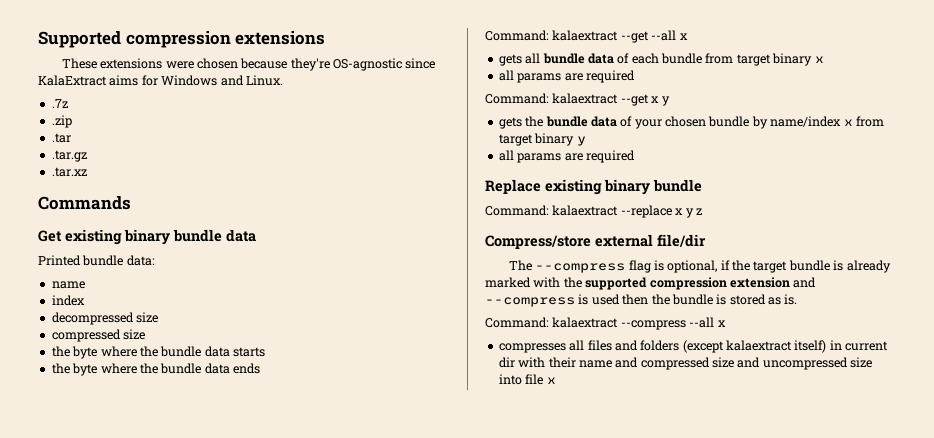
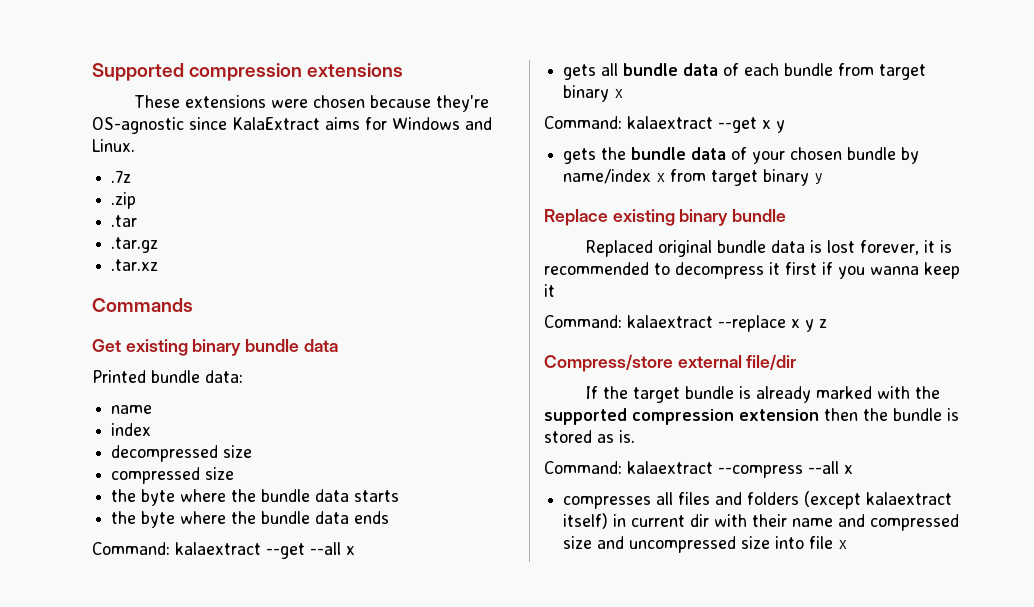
[498,70,635,83] // all params are required -> (624, 93) none
[498,150,635,163] // all params are required -> (824, 178) none
(702, 185) none -> [586,240,953,257] [544,262,960,279] [544,284,555,297] // Replaced original bundle data is lost forever, it is recommended to decompress it first if you wanna keep it
[508,260,730,273] The --compress flag is optional, if -> [586,386,599,399] If
[793,277,817,288] [485,294,620,307] and --compress is used -> (819, 415) none

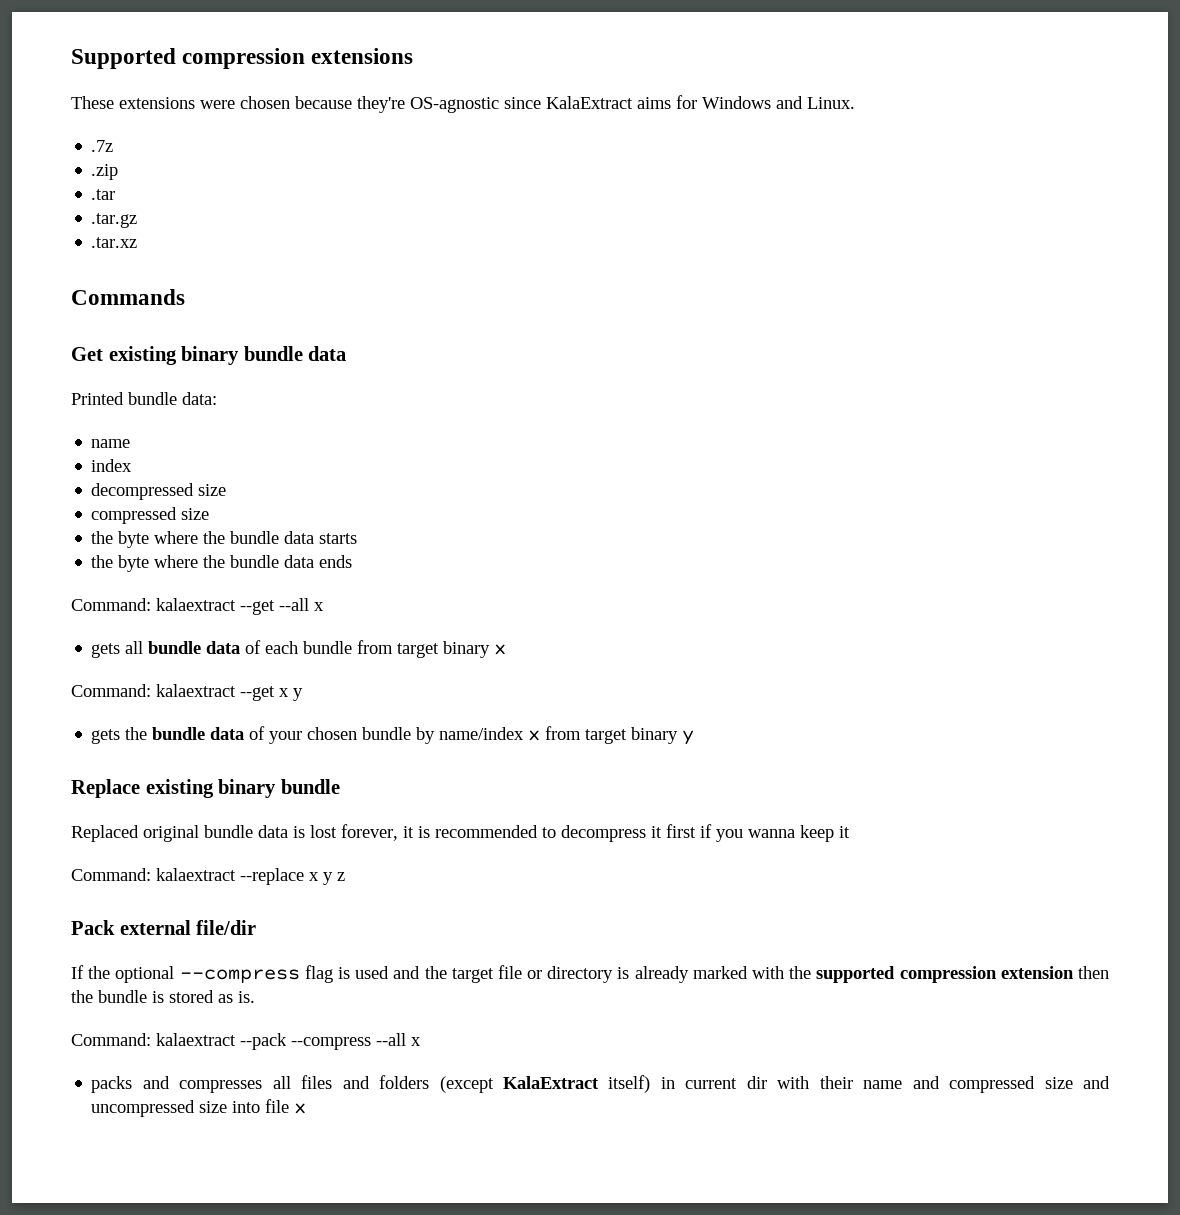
[544,354,673,372] Compress/store -> [71,920,115,935] Pack
[633,386,735,403] target bundle -> [115,965,614,983] optional --compress flag is used and the target file or directory
(713, 467) none -> [240,1033,287,1050] --pack
(853, 469) none -> [91,1076,170,1093] packs and
[866,492,953,505] kalaextract -> [502,1076,599,1089] KalaExtract

